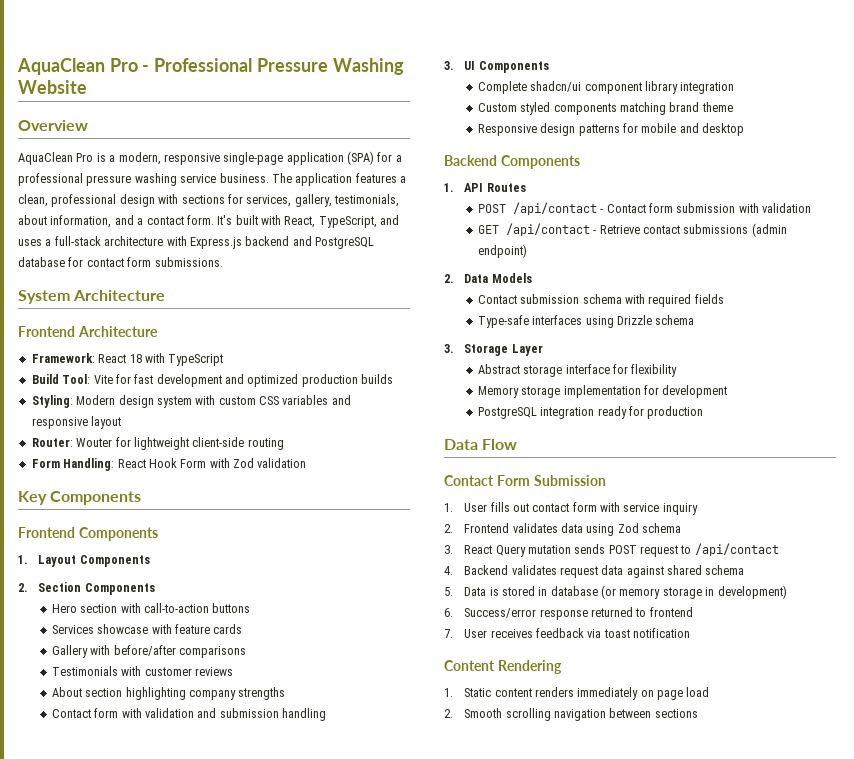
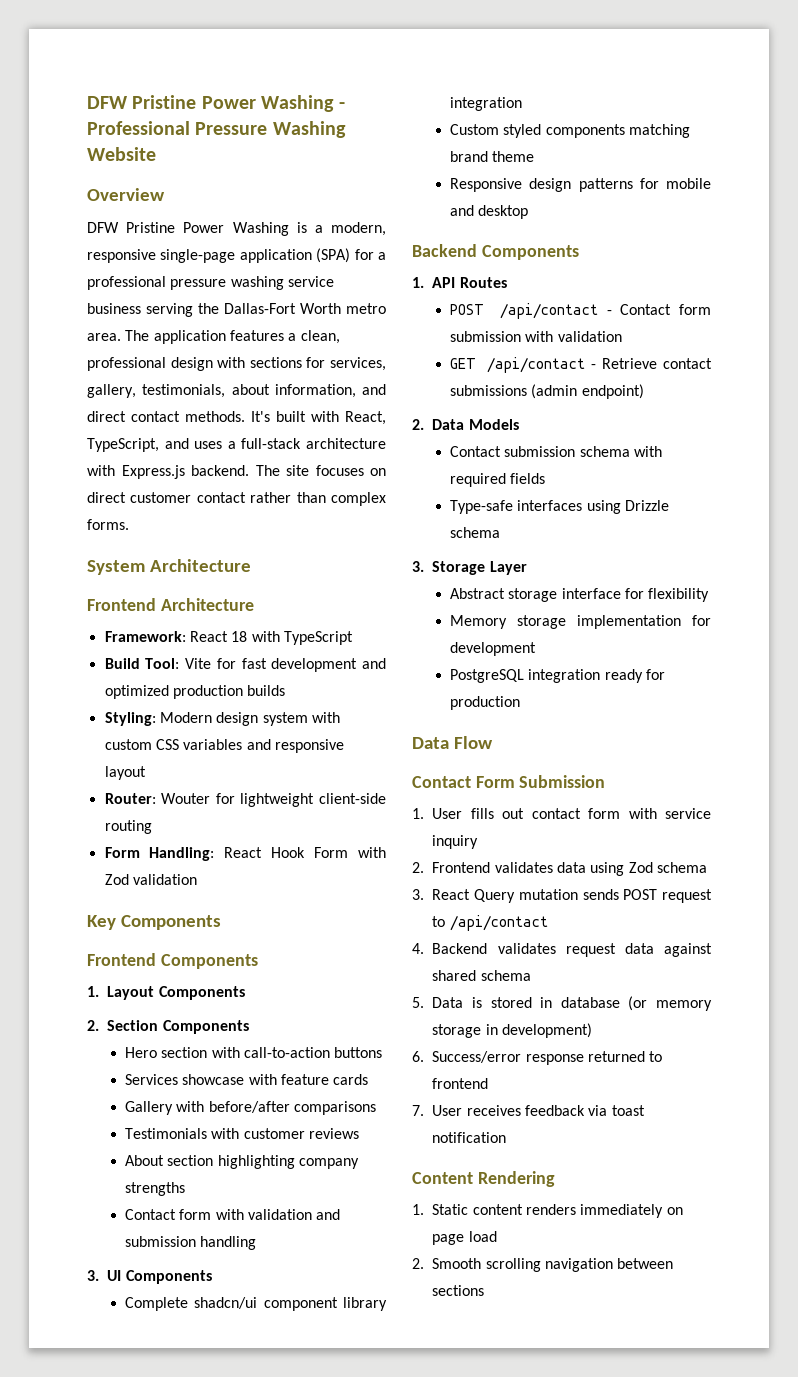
[17,58,138,75] AquaClean Pro -> [87,95,335,112] DFW Pristine Power Washing
[18,152,94,165] AquaClean Pro -> [87,222,289,236] DFW Pristine Power Washing
[219,173,269,183] business. -> [87,303,386,317] [87,333,121,341] business serving the Dallas-Fort Worth metro area.
[137,215,214,225] a contact form. -> [87,411,245,422] direct contact methods.
[245,236,374,249] [18,257,223,267] backend and PostgreSQL database for contact form submissions. -> [191,465,386,476] [87,492,386,506] [87,519,129,530] backend. The site focuses on direct customer contact rather than complex forms.

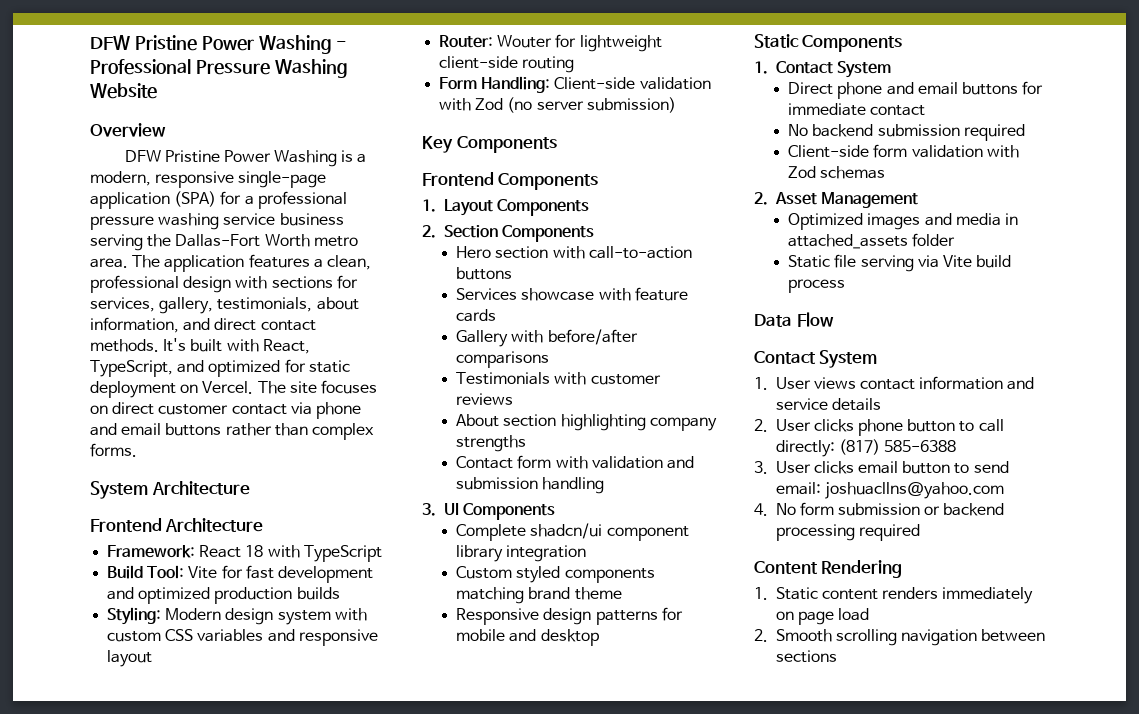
[194,438,386,449] [87,465,249,479] uses a full-stack architecture with Express.js backend. -> [208,359,350,377] [90,381,254,398] optimized for static deployment on Vercel.
(246, 497) none -> [290,402,361,419] [90,423,222,436] via phone and email buttons
[224,847,386,858] [104,874,197,885] React Hook Form with Zod validation -> [554,77,711,90] [439,97,676,113] Client-side validation with Zod (no server submission)
[412,244,579,260] [412,277,507,288] [450,303,711,319] [450,331,622,342] [450,357,712,373] [450,384,644,399] [412,419,519,430] [450,446,662,457] [450,473,546,487] [450,500,669,514] [450,527,501,538] [412,561,527,575] [450,588,710,602] [450,615,711,629] [450,642,537,656] [450,669,665,683] [450,696,521,710] Backend Components // 1. API Routes // POST /api/contact - Contact form submission with validation // GET /api/contact - Retrieve contact submissions (admin endpoint) // 2. Data Models // Contact submission schema with required fields // Type-safe interfaces using Drizzle schema // 3. Storage Layer // Abstract storage interface for flexibility // Memory storage implementation for development // PostgreSQL integration ready for production -> [754,34,903,52] [754,61,891,78] [788,81,1044,99] [788,103,926,116] [788,124,1025,141] [788,144,1019,158] [788,166,886,179] [754,192,918,208] [788,213,1018,230] [788,233,956,249] [788,254,1012,272] [788,279,846,293] Static Components // 1. Contact System // Direct phone and email buttons for immediate contact // No backend submission required // Client-side form validation with Zod schemas // 2. Asset Management // Optimized images and media in attached_assets folder // Static file serving via Vite build process
[475,775,606,788] Form Submission -> [819,350,878,368] System
[470,808,711,819] [432,835,479,849] [412,862,708,876] [412,889,712,903] [432,915,548,931] [412,943,712,957] [432,970,531,981] [412,996,712,1011] [432,1023,593,1038] [412,1051,663,1065] [432,1078,489,1089] [412,1105,645,1116] [432,1132,507,1143] fills out contact form with service inquiry // 2. Frontend validates data using Zod schema // 3. React Query mutation sends POST request to /api/contact // 4. Backend validates request data against shared schema // 5. Data is stored in database (or memory storage in development) // 6. Success/error response returned to frontend // 7. User receives feedback via toast notification -> [813,376,1035,390] [775,398,881,411] [754,419,1004,436] [775,439,957,457] [754,461,1009,474] [775,482,1004,499] [754,502,1005,516] [775,524,920,541] views contact information and service details // 2. User clicks phone button to call directly: (817) 585-6388 // 3. User clicks email button to send email: joshuacllns@yahoo.com // 4. No form submission or backend processing required

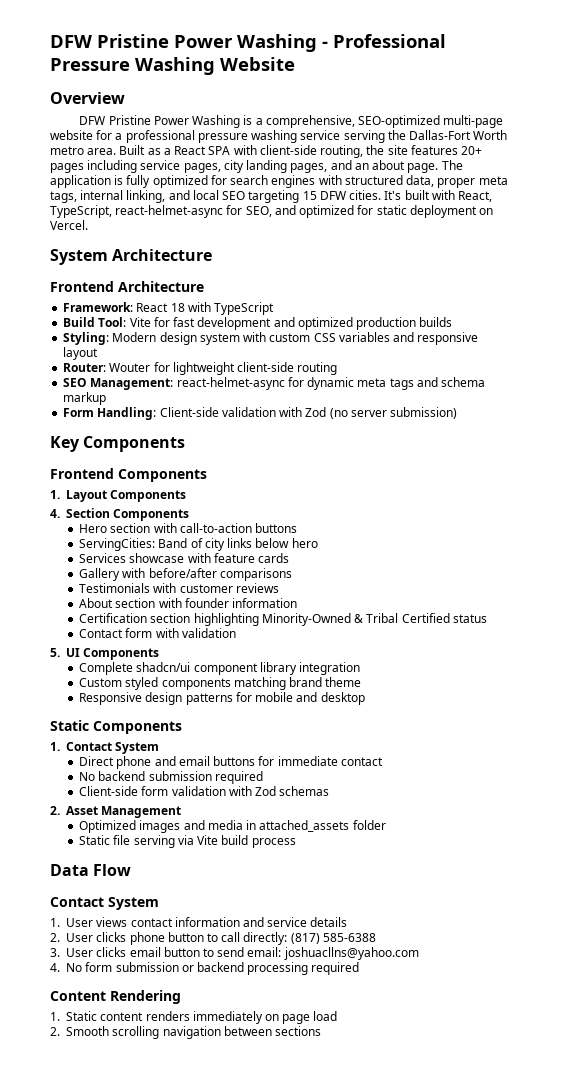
[90,171,327,188] [90,191,217,209] modern, responsive single-page application (SPA) -> [265,115,504,128] [50,130,93,140] comprehensive, SEO-optimized multi-page website
[279,213,344,226] business -> (341, 135) none
[132,254,371,272] [90,275,358,293] [90,297,359,314] [90,317,316,333] [90,339,159,352] The application features a clean, professional design with sections for services, gallery, testimonials, about information, and direct contact methods. -> [119,145,483,158] [50,160,463,173] [50,175,508,188] [50,190,382,203] Built as a React SPA with client-side routing, the site features 20+ pages including service pages, city landing pages, and an about page. The application is fully optimized for search engines with structured data, proper meta tags, internal linking, and local SEO targeting 15 DFW cities.
(173, 368) none -> [115,205,272,218] react-helmet-async for SEO,
[257,380,377,394] [90,402,361,419] [90,423,374,440] [90,443,137,457] The site focuses on direct customer contact via phone and email buttons rather than complex forms. -> (88, 225) none
(575, 64) none -> [63,377,486,390] [63,392,107,405] // SEO Management: react-helmet-async for dynamic meta tags and schema markup
[422,225,436,238] 2. -> [50,509,60,518] 4.
(513, 273) none -> [79,538,318,551] // ServingCities: Band of city links below hero
[560,414,717,431] [456,435,527,452] highlighting company strengths -> [158,598,298,608] [79,613,487,626] with founder information // Certification section highlighting Minority-Owned & Tribal Certified status
[666,456,694,469] [456,477,605,494] [422,503,436,516] and submission handling // 3. -> [50,648,60,657] // 5.

